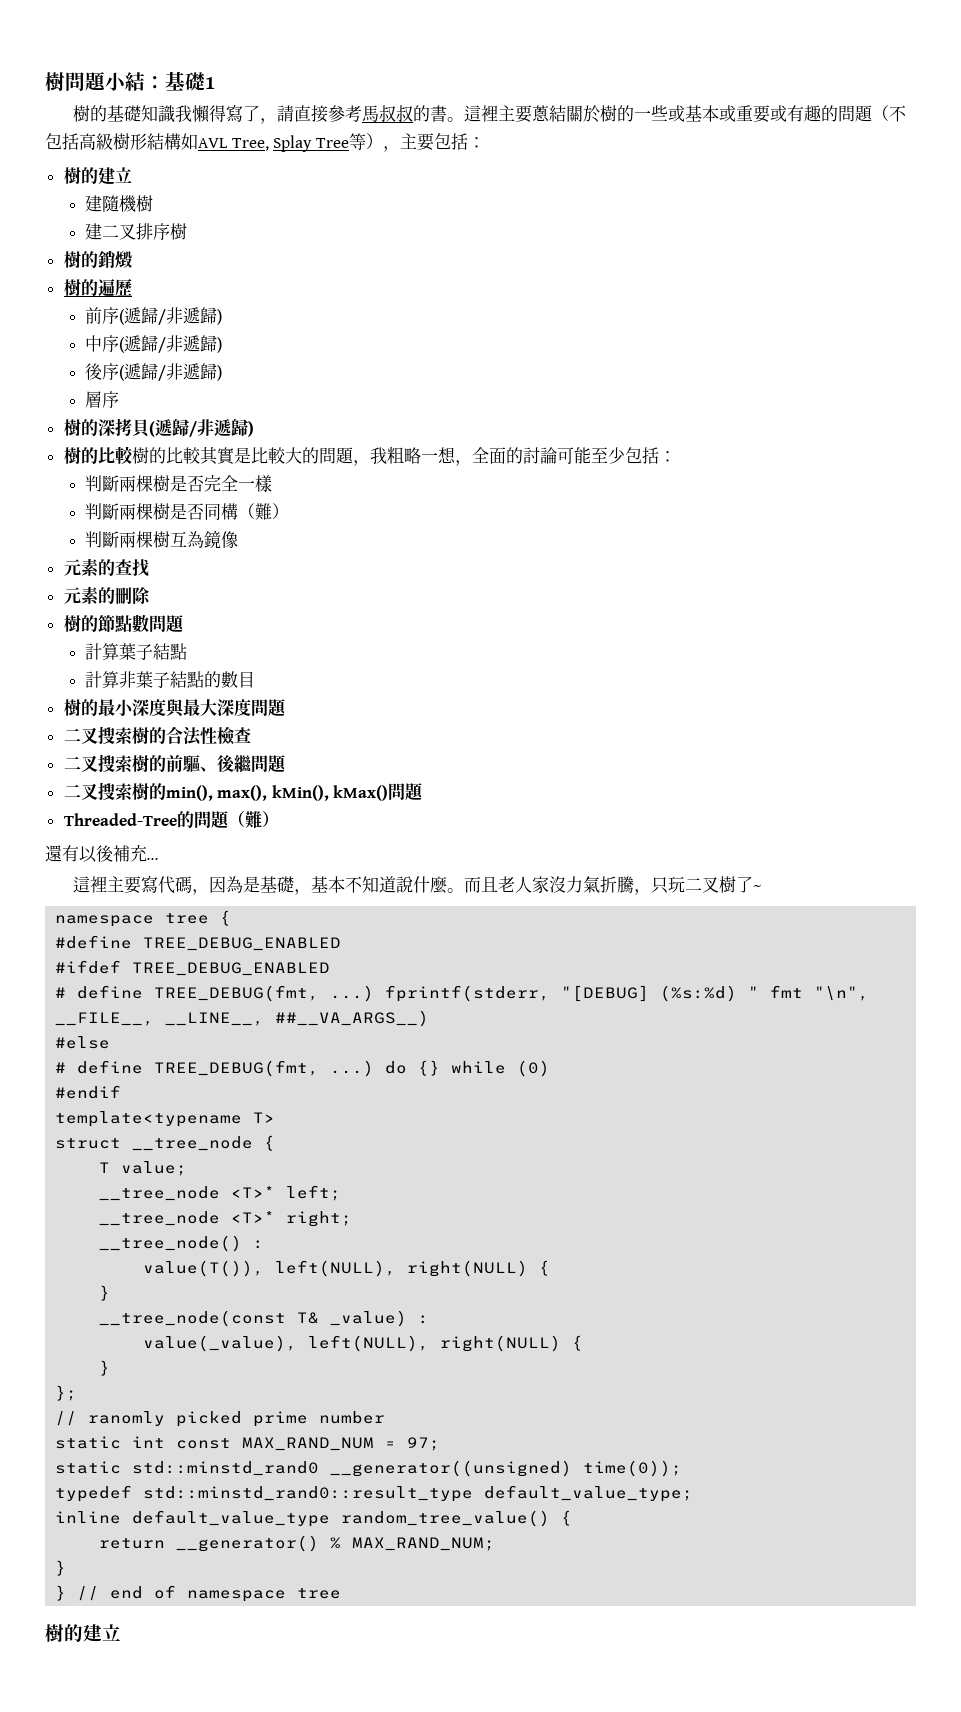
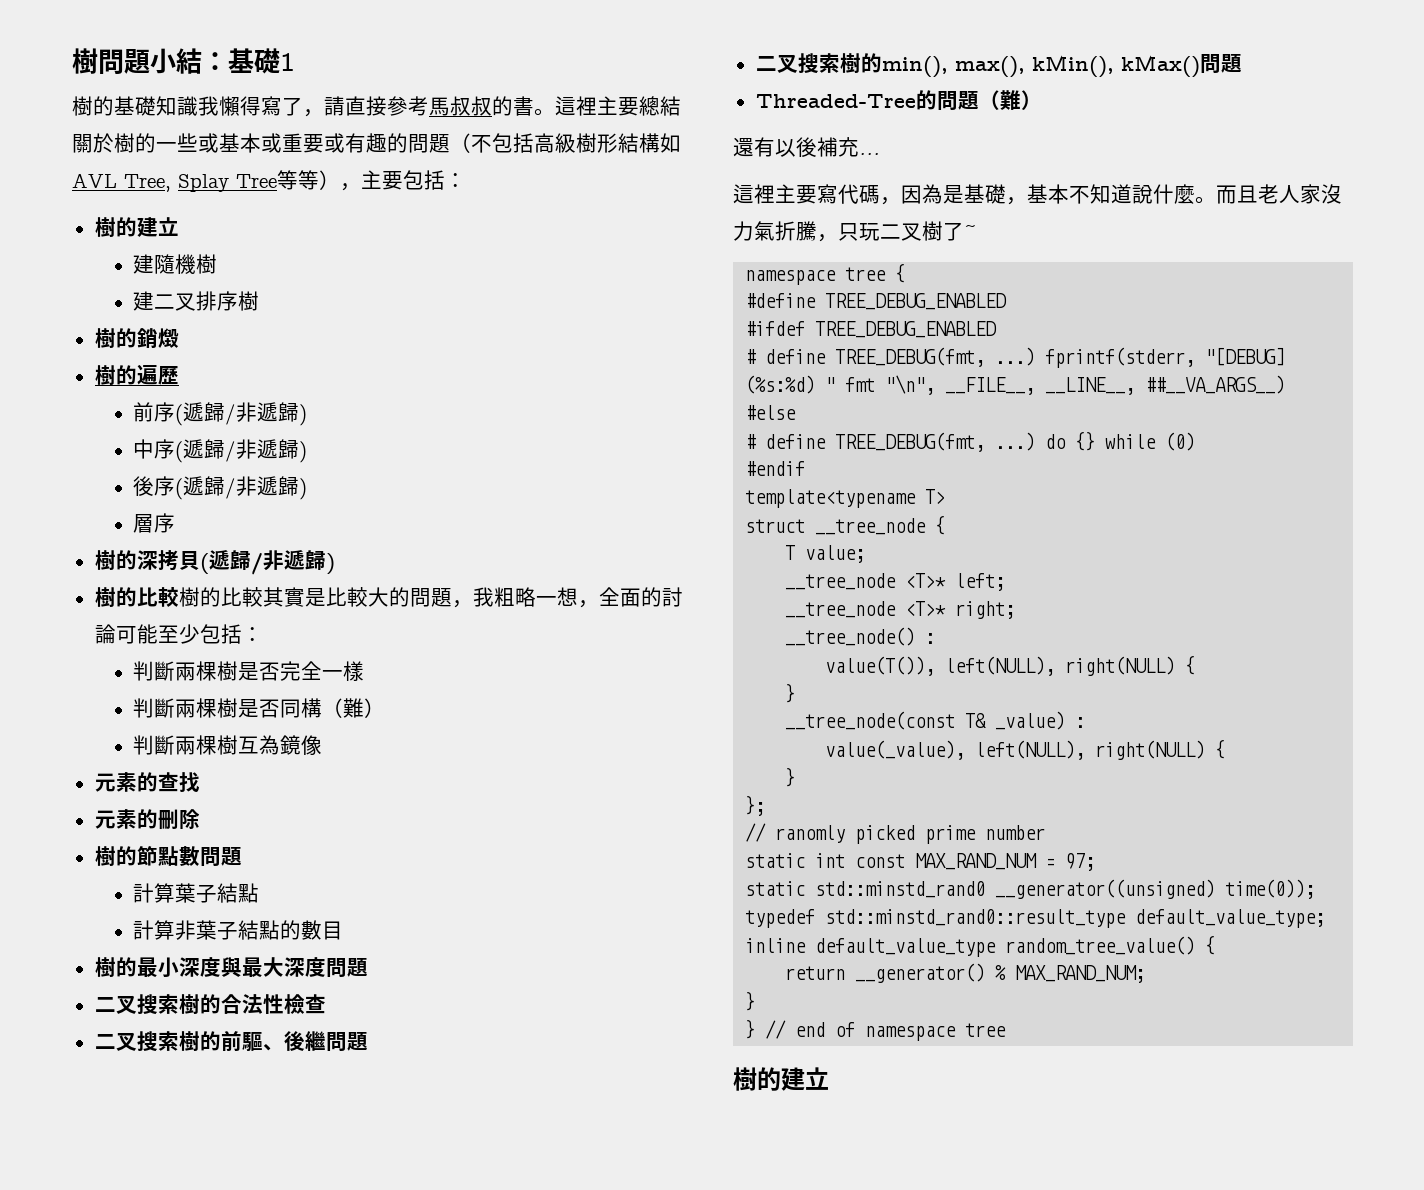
[531,105,549,122] 蔥 -> [639,96,660,116] 總
(366, 141) none -> [298,170,319,190] 等

